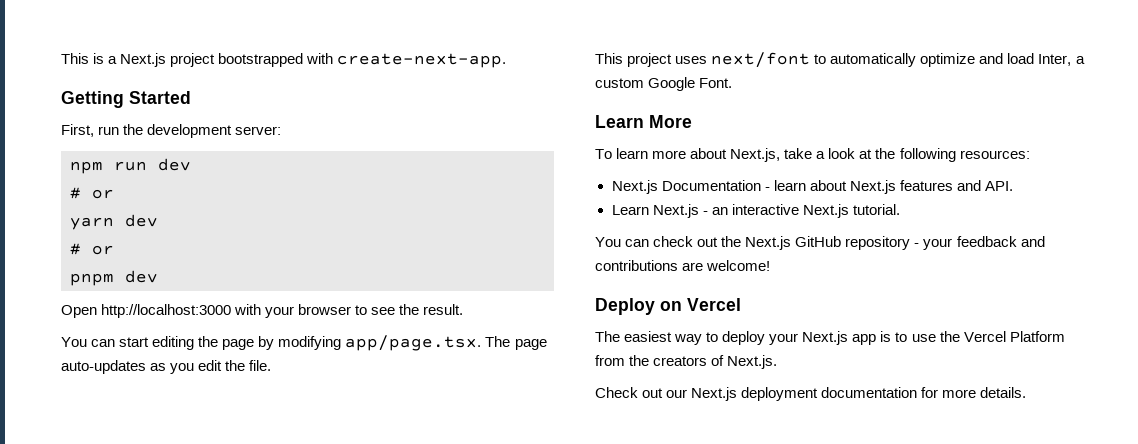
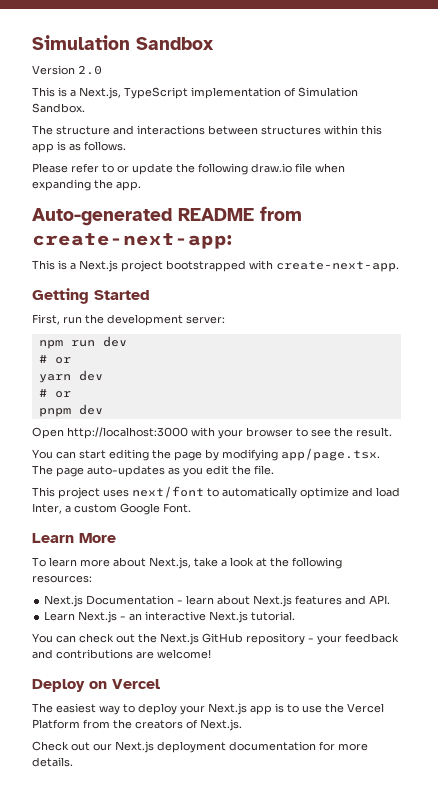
(61, 58) none -> [32,35,214,50] [32,65,102,75] [32,87,358,99] [32,103,85,113] [32,125,382,135] [32,141,126,153] [32,163,345,175] [32,179,141,191] [32,206,302,226] [32,233,232,249] Simulation Sandbox // Version 2.0 // This is a Next.js, TypeScript implementation of Simulation Sandbox. // The structure and interactions between structures within this app is as follows. // Please refer to or update the following draw.io file when expanding the app. // Auto-generated README from create-next-app: //

